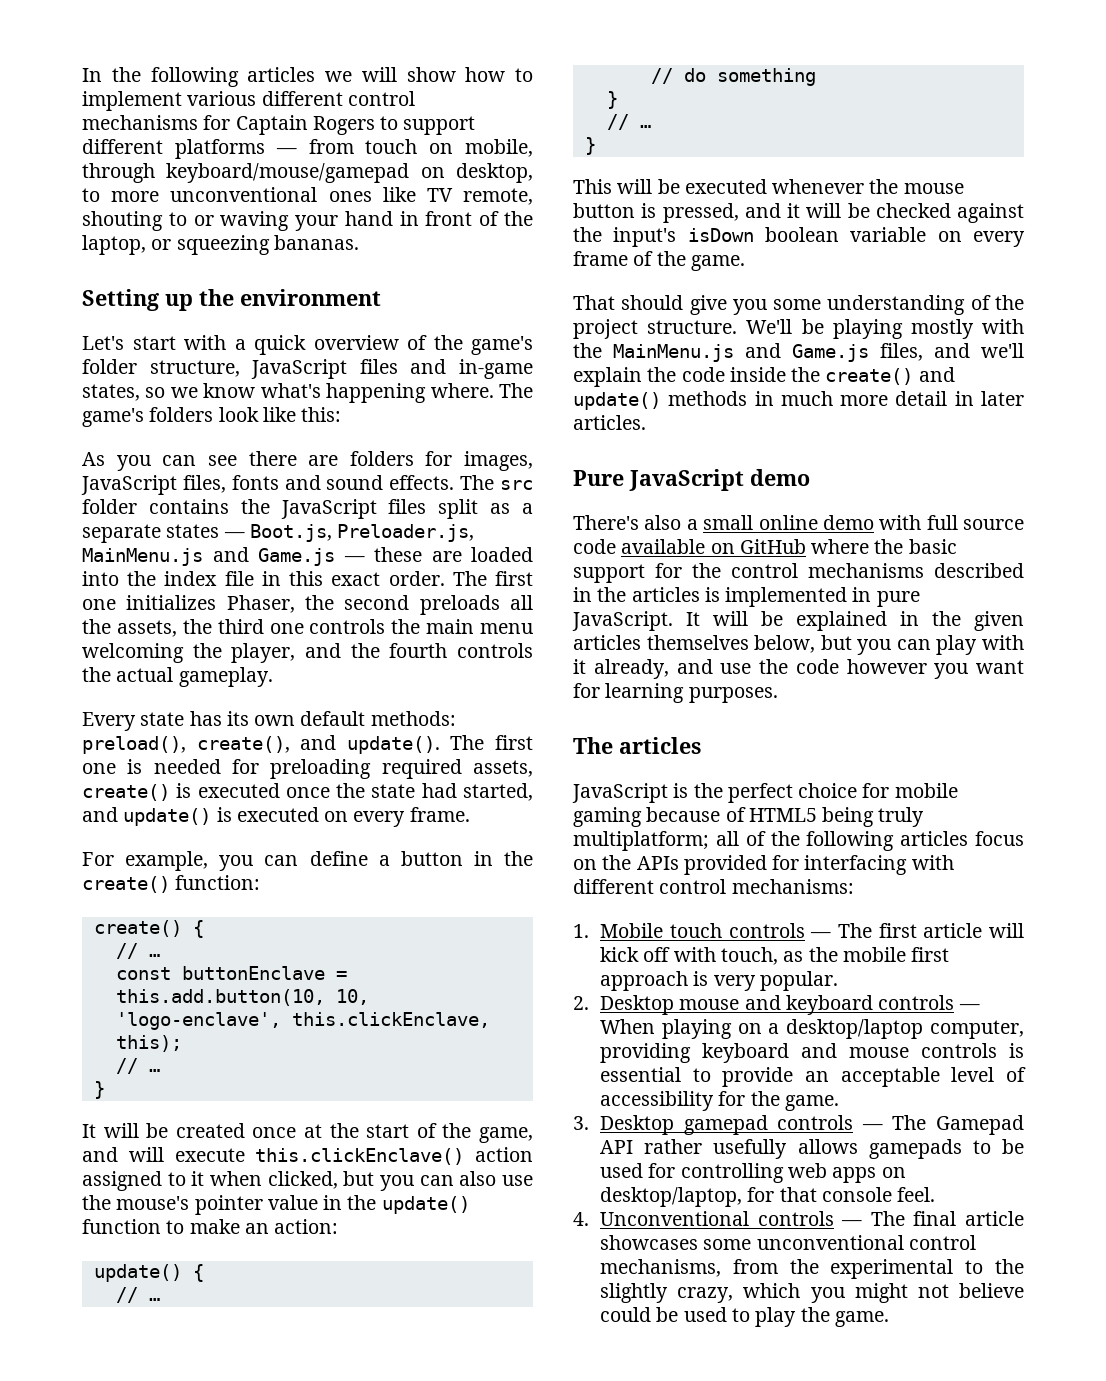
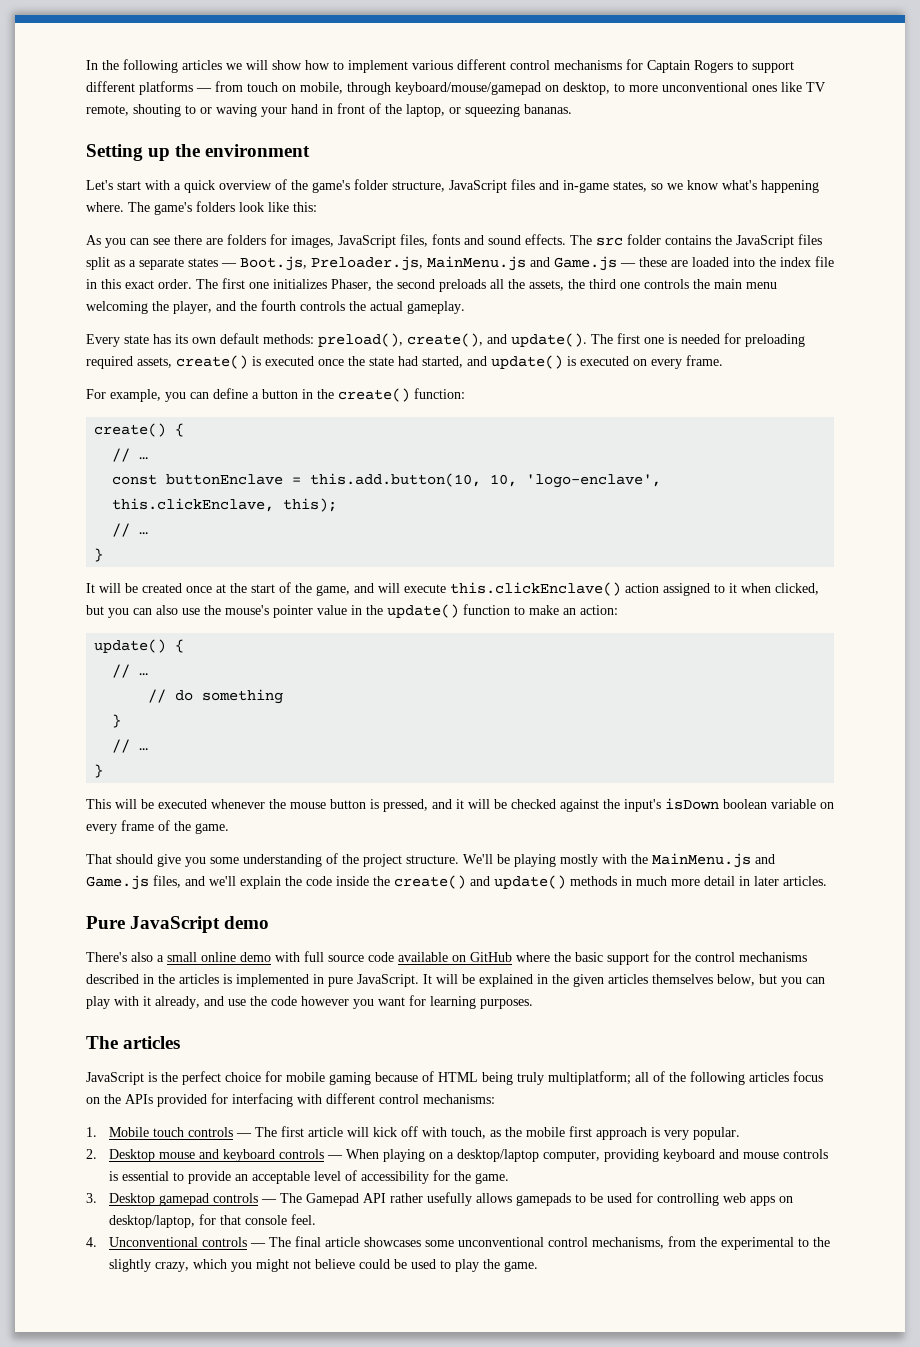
[748,808,817,822] HTML5 -> [438,1072,478,1082] HTML

